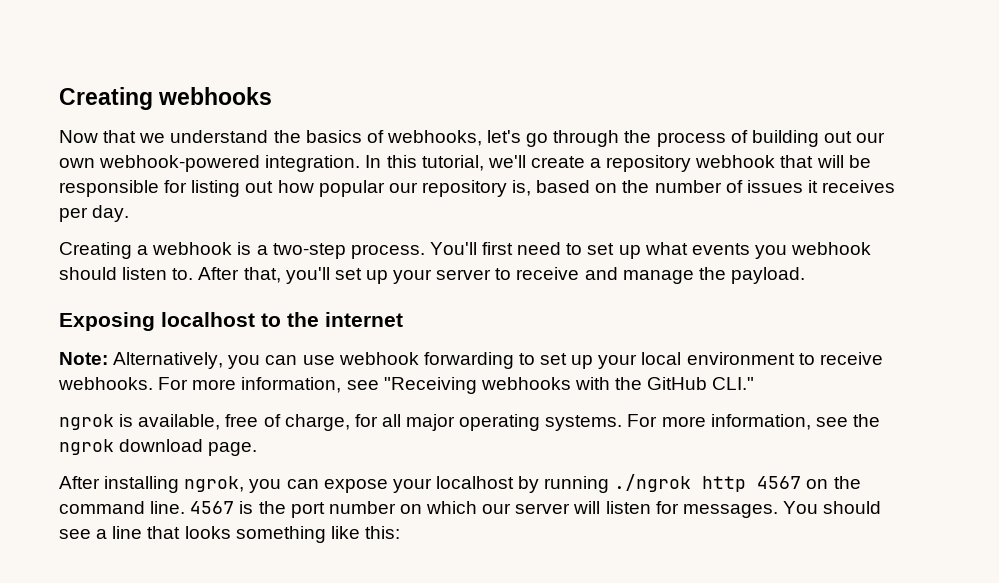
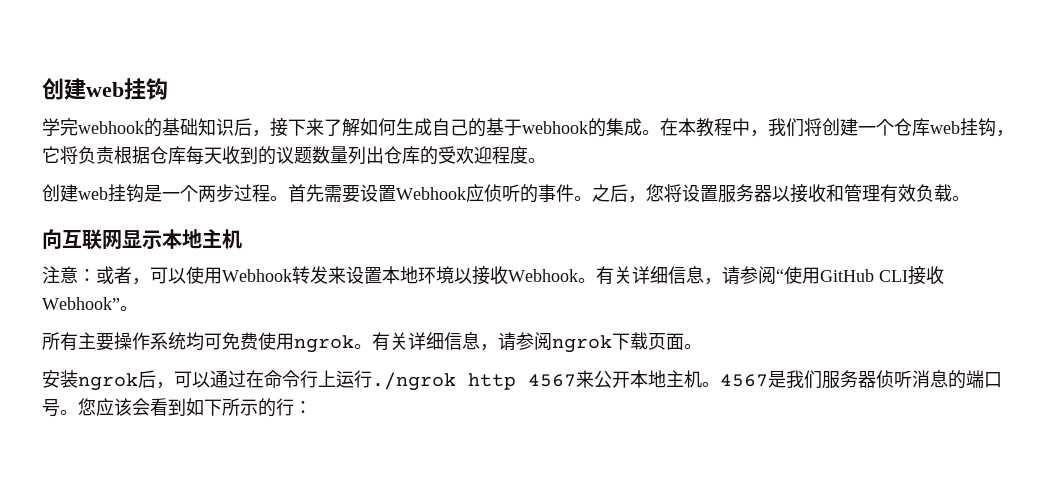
[59,87,273,110] [59,130,886,147] [59,155,871,172] [59,180,896,197] [59,205,130,222] [59,242,872,259] [59,267,805,284] [59,312,403,331] [59,352,883,369] [58,377,755,394] [59,414,880,431] [59,439,258,456] [59,474,861,493] [59,501,882,518] [59,526,400,543] Creating webhooks // Now that we understand the basics of webhooks, let's go through the process of building out our own webhook-powered integration. In this tutorial, we'll create a repository webhook that will be responsible for listing out how popular our repository is, based on the number of issues it receives per day. // Creating a webhook is a two-step process. You'll first need to set up what events you webhook should listen to. After that, you'll set up your server to receive and manage the payload. // Exposing localhost to the internet // Note: Alternatively, you can use webhook forwarding to set up your local environment to receive webhooks. For more information, see "Receiving webhooks with the GitHub CLI." // ngrok is available, free of charge, for all major operating systems. For more information, see the ngrok download page. // After installing ngrok, you can expose your localhost by running ./ngrok http 4567 on the command line. 4567 is the port number on which our server will listen for messages. You should see a line that looks something like this: -> [42,78,168,100] [42,118,1014,137] [42,146,546,165] [42,184,970,203] [42,229,242,250] [42,266,944,285] [42,297,138,311] [42,332,702,353] [42,370,1002,391] [42,398,312,417] 创建web挂钩 // 学完webhook的基础知识后，接下来了解如何生成自己的基于webhook的集成。在本教程中，我们将创建一个仓库web挂钩，它将负责根据仓库每天收到的议题数量列出仓库的受欢迎程度。 // 创建web挂钩是一个两步过程。首先需要设置Webhook应侦听的事件。之后，您将设置服务器以接收和管理有效负载。 // 向互联网显示本地主机 // 注意：或者，可以使用Webhook转发来设置本地环境以接收Webhook。有关详细信息，请参阅“使用GitHub CLI接收Webhook”。 // 所有主要操作系统均可免费使用ngrok。有关详细信息，请参阅ngrok下载页面。 // 安装ngrok后，可以通过在命令行上运行./ngrok http 4567来公开本地主机。4567是我们服务器侦听消息的端口号。您应该会看到如下所示的行：

